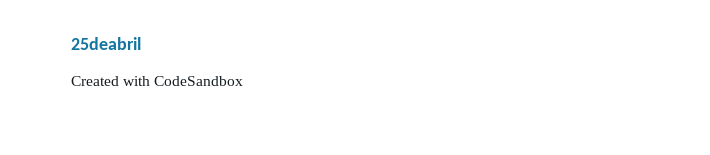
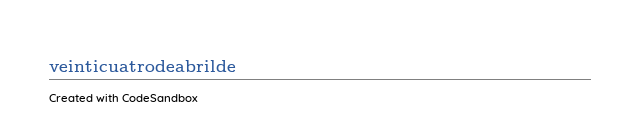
[71,37,141,50] 25deabril -> [49,60,236,72] veinticuatrodeabrilde

